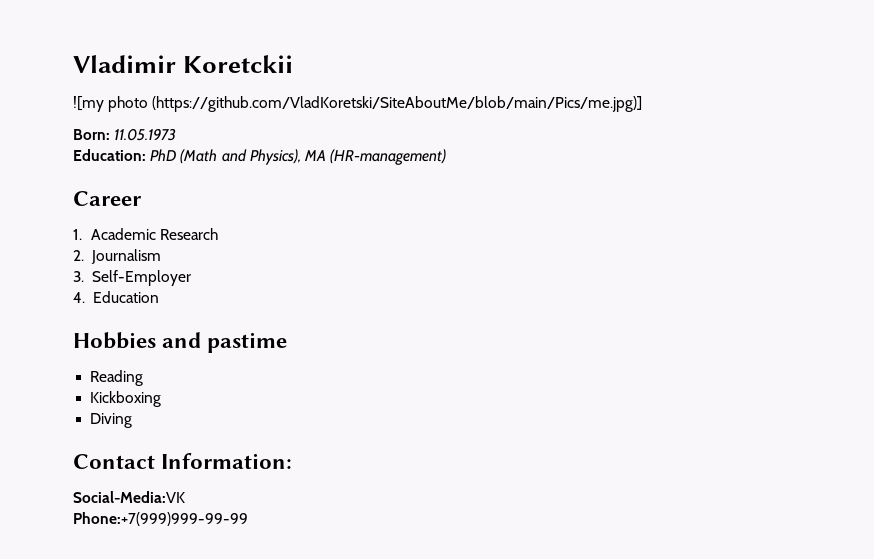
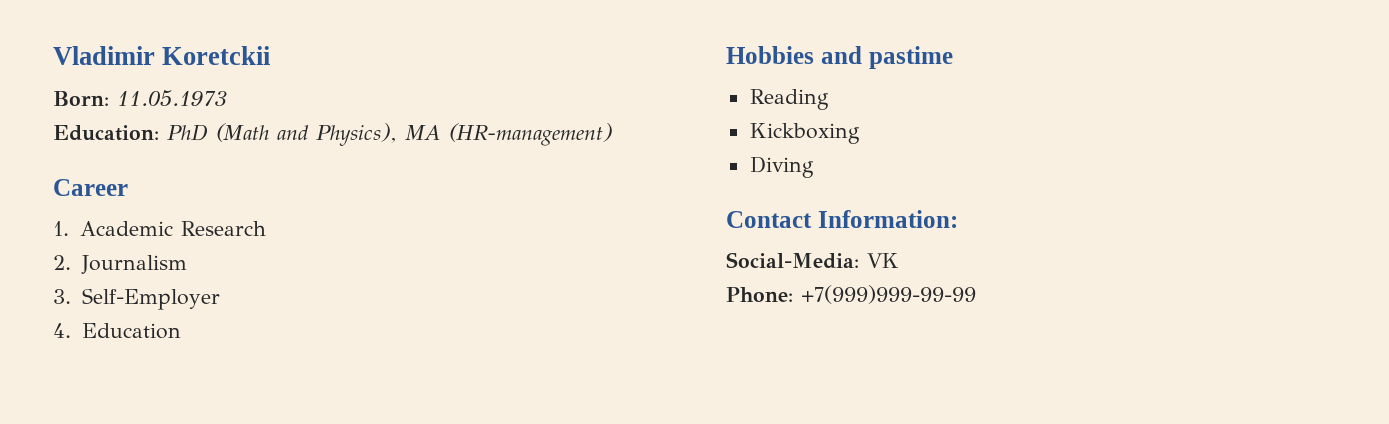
[73,96,643,112] // ![my photo (https://github.com/VladKoretski/SiteAboutMe/blob/main/Pics/me.jpg)] -> (271, 55) none
[73,491,185,503] [73,512,248,526] Social-Media:VK // Phone:+7(999)999-99-99 -> [726,252,899,269] [726,285,976,304] Social-Media: VK // Phone: +7(999)999-99-99

